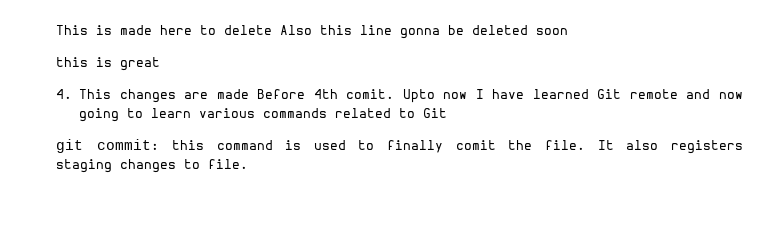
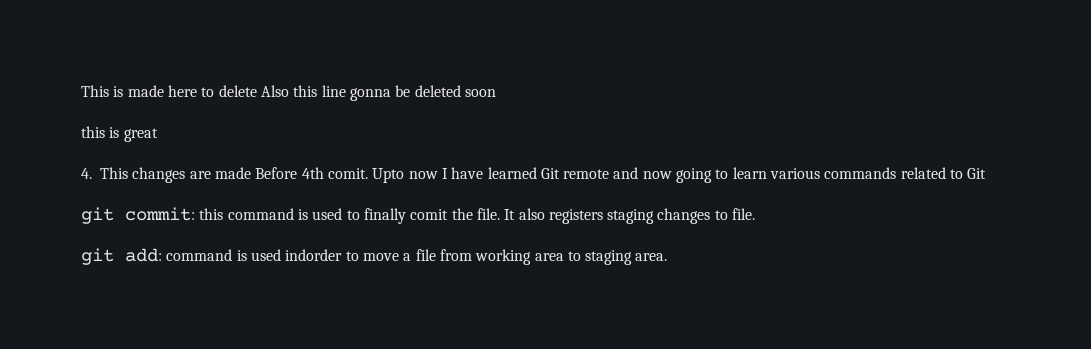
(248, 164) none -> [81,248,668,265] // git add: command is used indorder to move a file from working area to staging area.

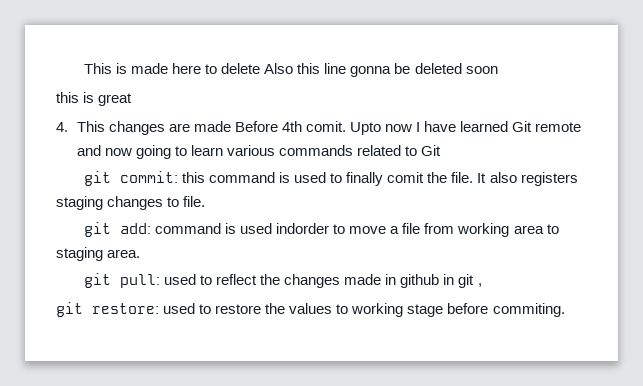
(668, 257) none -> [83,273,482,288] [56,302,565,317] // git pull: used to reflect the changes made in github in git , // git restore: used to restore the values to working stage before commiting.

